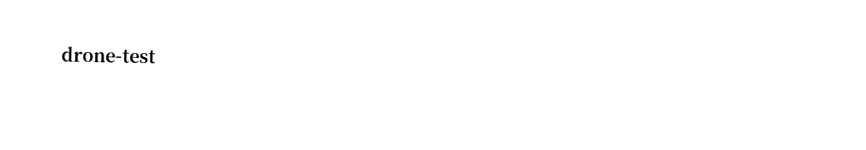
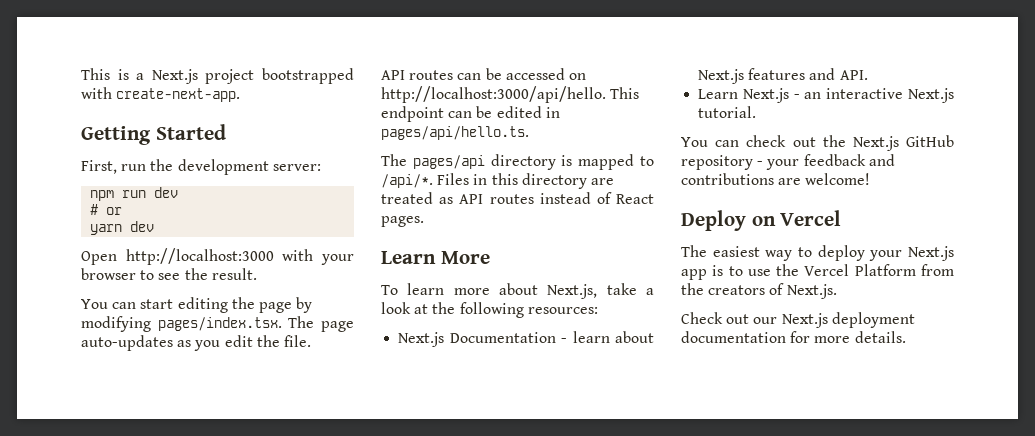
[61,46,156,64] drone-test -> [81,68,354,84] [81,87,241,102] [81,124,226,145] [81,159,321,175] [90,187,179,201] [90,204,123,215] [90,221,155,235] [81,248,354,265] [81,268,257,280] [81,297,313,313] [81,316,354,332] [81,335,311,351] [381,68,586,80] [381,86,640,103] [381,106,560,122] [381,126,529,140] [381,154,654,170] [381,173,614,189] [381,192,654,204] [381,216,424,227] [381,251,490,264] [381,283,654,299] [381,302,598,318] [398,331,654,347] [698,68,868,84] [698,88,954,103] [698,106,757,118] [681,135,954,151] [681,154,895,170] [681,173,871,185] [681,210,842,231] [681,245,954,261] [681,264,954,280] [681,283,837,299] [681,312,915,328] [681,331,906,343] This is a Next.js project bootstrapped with create-next-app. // Getting Started // First, run the development server: // npm run dev // # or // yarn dev // Open http://localhost:3000 with your browser to see the result. // You can start editing the page by modifying pages/index.tsx. The page auto-updates as you edit the file. // API routes can be accessed on http://localhost:3000/api/hello. This endpoint can be edited in pages/api/hello.ts. // The pages/api directory is mapped to /api/*. Files in this directory are treated as API routes instead of React pages. // Learn More // To learn more about Next.js, take a look at the following resources: // Next.js Documentation - learn about Next.js features and API. // Learn Next.js - an interactive Next.js tutorial. // You can check out the Next.js GitHub repository - your feedback and contributions are welcome! // Deploy on Vercel // The easiest way to deploy your Next.js app is to use the Vercel Platform from the creators of Next.js. // Check out our Next.js deployment documentation for more details.

